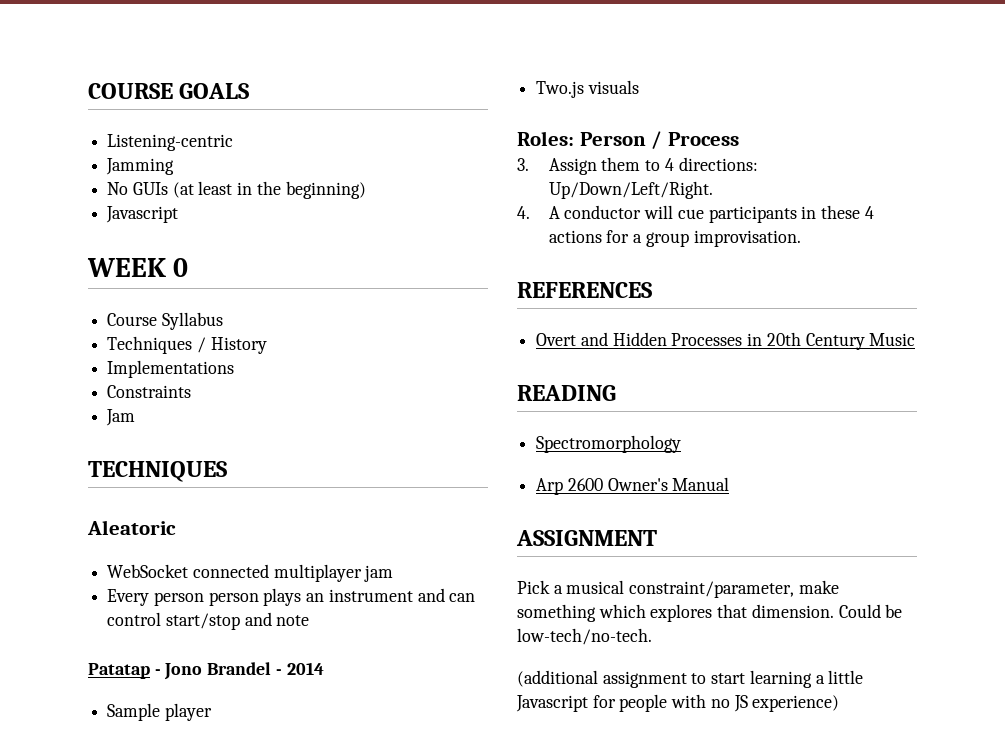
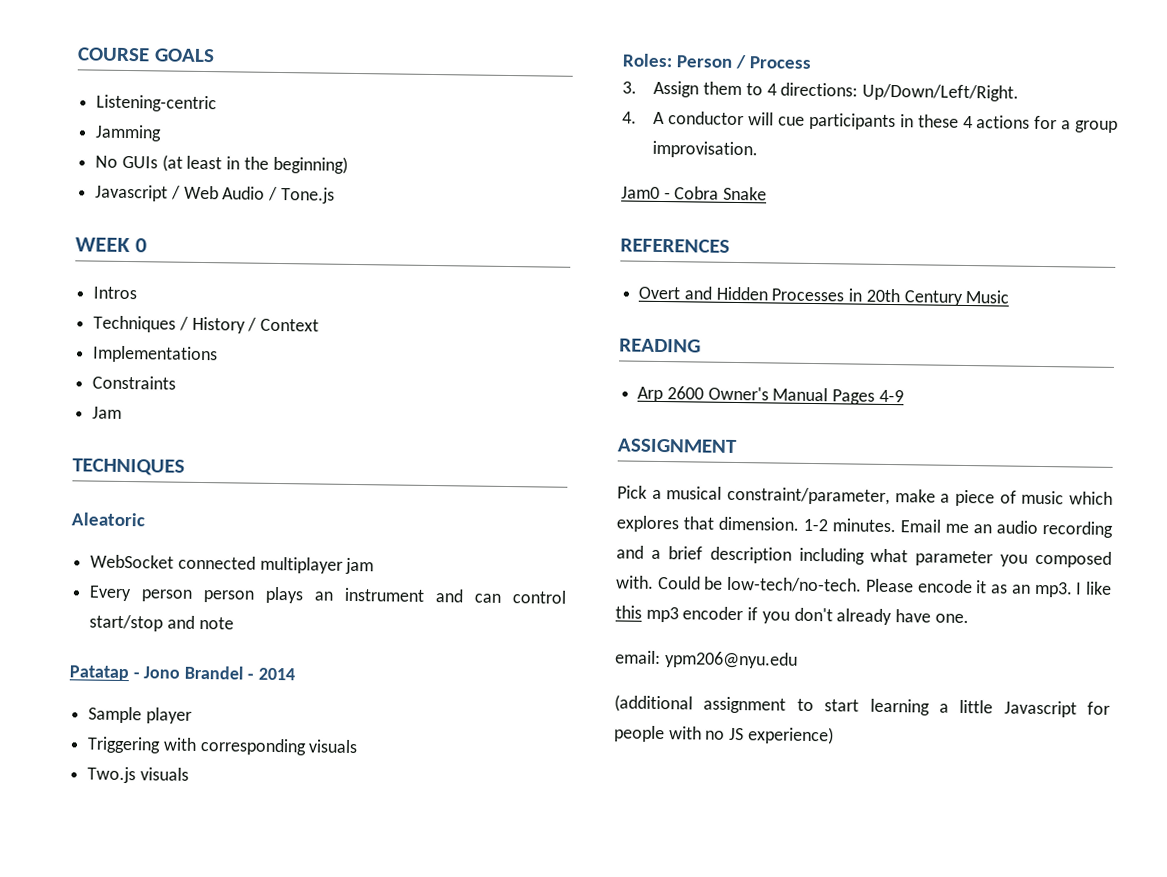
(179, 214) none -> [170,185,335,204] / Web Audio / Tone.js
[107,312,223,330] Course Syllabus -> [93,286,138,300] Intros
(267, 345) none -> [247,317,320,332] / Context
(212, 712) none -> [87,736,359,756] // Triggering with corresponding visuals
(801, 238) none -> [621,186,768,201] // Jam0 - Cobra Snake
[536,435,682,453] // Spectromorphology -> (701, 345) none
(730, 484) none -> [832,389,904,405] Pages 4-9
[517,604,903,622] [517,628,652,645] something which explores that dimension. Could be low-tech/no-tech. -> [940,489,1113,507] [616,515,1113,538] [616,545,1112,568] [616,575,1112,598] [615,605,969,626] [615,650,798,669] a piece of music which explores that dimension. 1-2 minutes. Email me an audio recording and a brief description including what parameter you composed with. Could be low-tech/no-tech. Please encode it as an mp3. I like this mp3 encoder if you don't already have one. // email: ypm206@nyu.edu

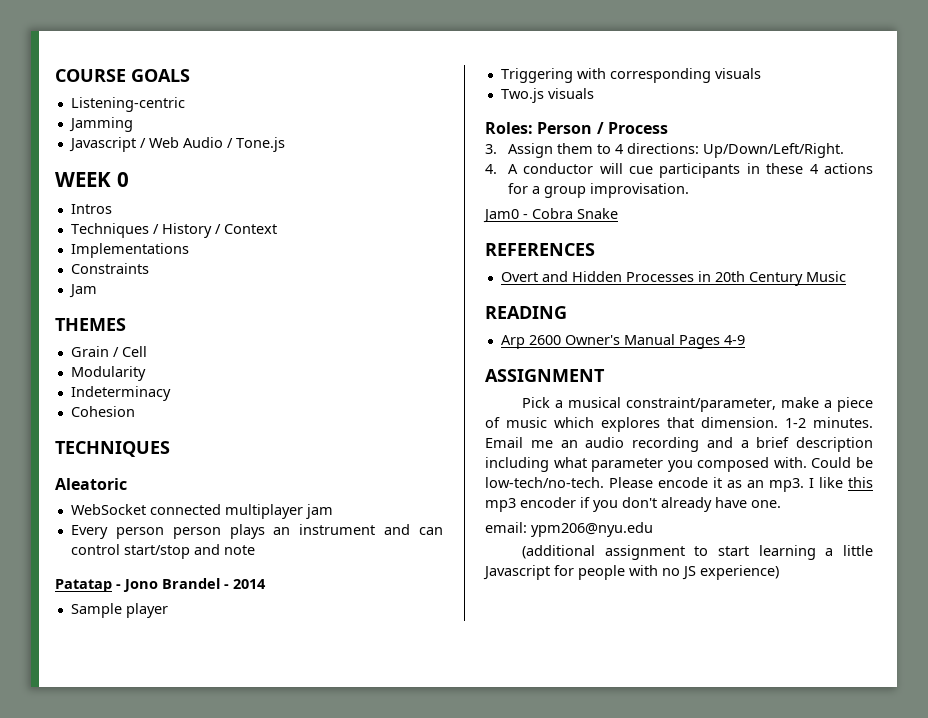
[95,154,348,174] // No GUIs (at least in the beginning) -> (133, 124) none
(123, 412) none -> [55,318,126,331] [70,346,147,357] [70,366,146,381] [70,386,171,401] [70,406,135,417] // THEMES // Grain / Cell // Modularity // Indeterminacy // Cohesion

